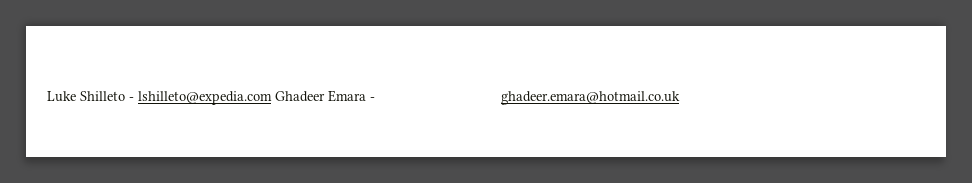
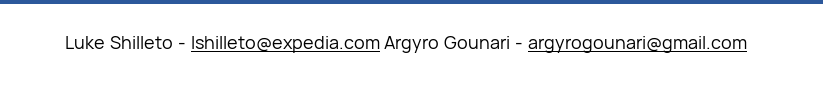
[275,90,680,105] Ghadeer Emara - ghadeer.emara@hotmail.co.uk -> [384,36,748,53] Argyro Gounari - argyrogounari@gmail.com

